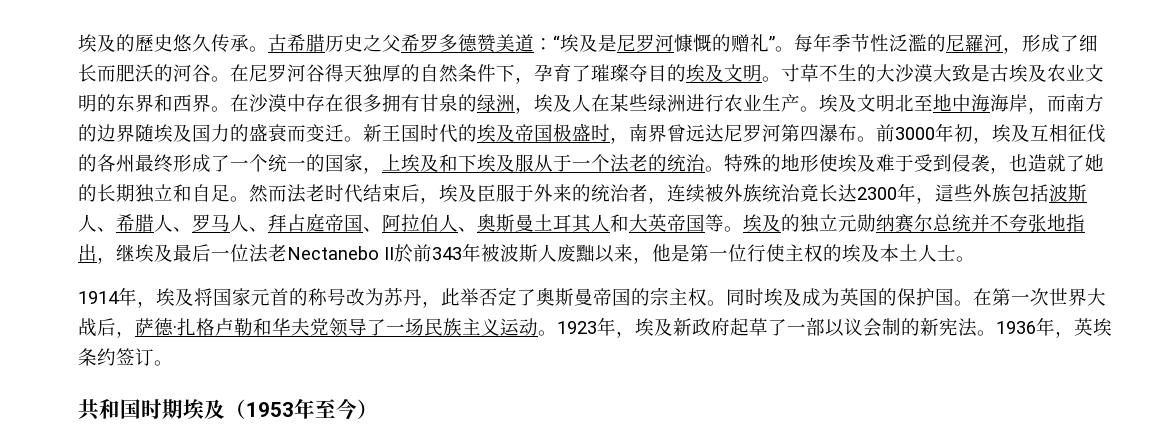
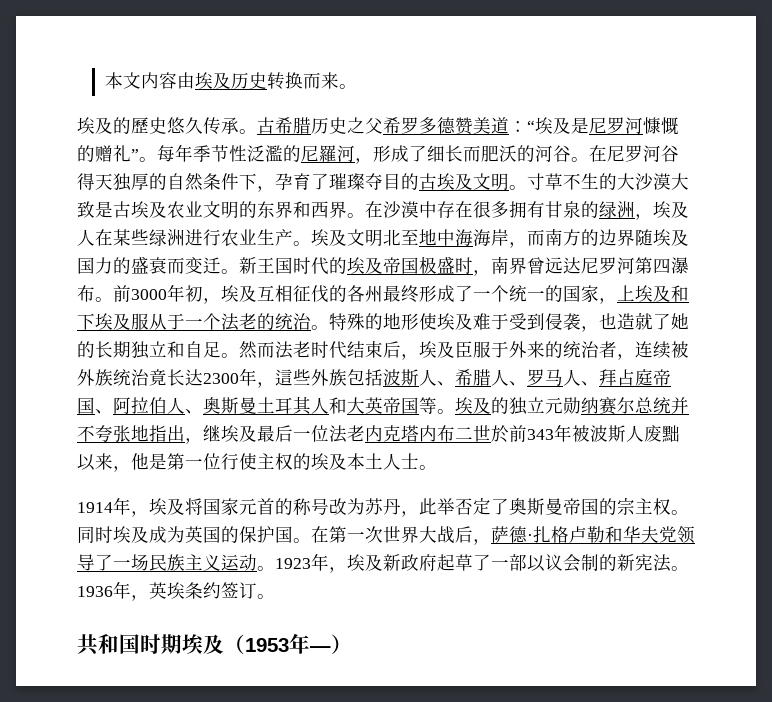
(78, 43) none -> [104,72,357,90] 本文内容由埃及历史转换而来。 //
(686, 73) none -> [419,173,437,190] 古
[287,246,394,260] Nectanebo II -> [365,425,491,442] 内克塔内布二世
[315,398,357,420] 至今 -> [310,646,331,652] —

